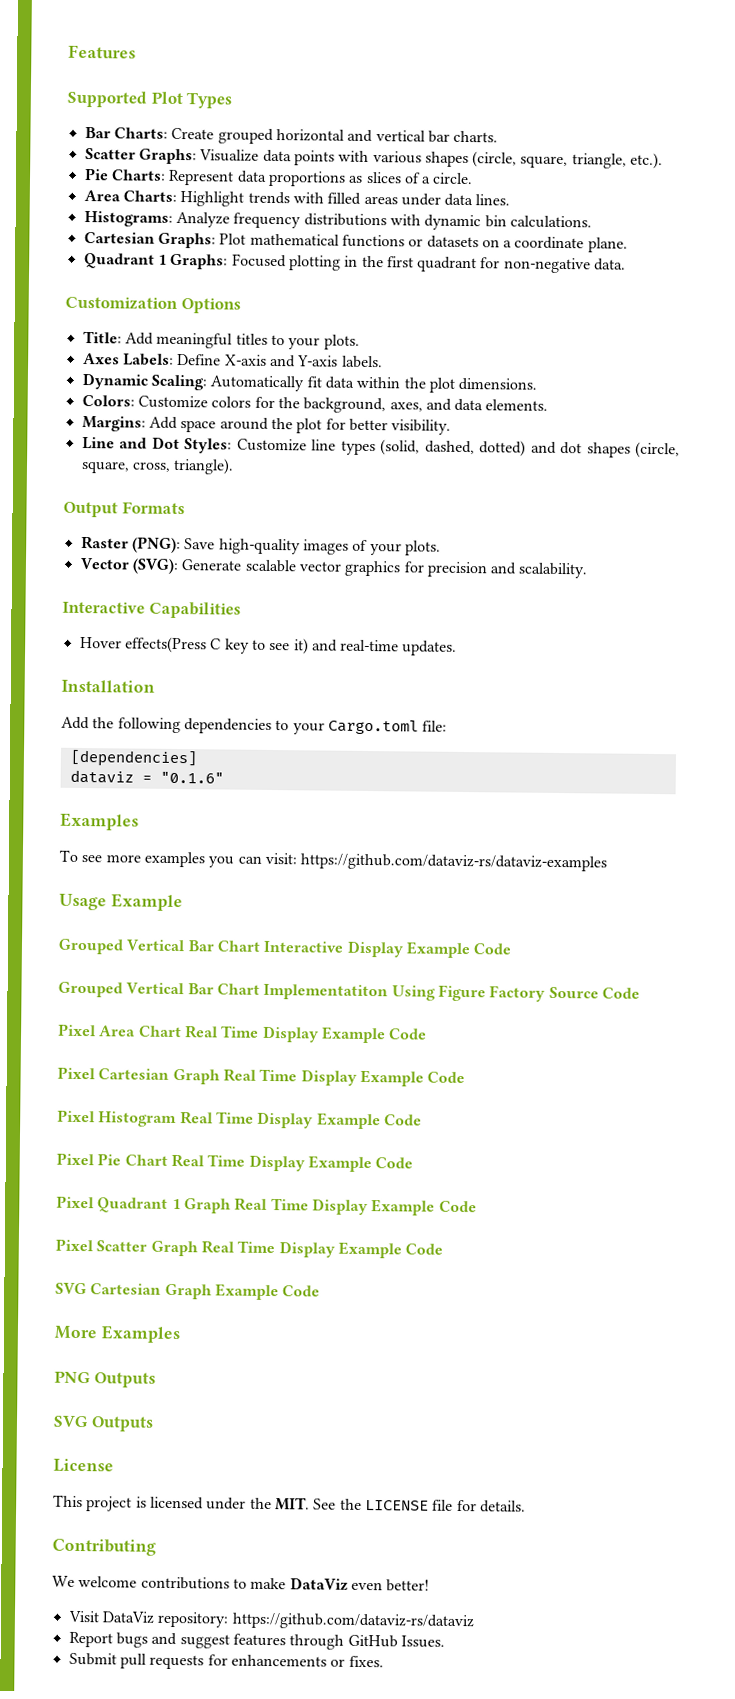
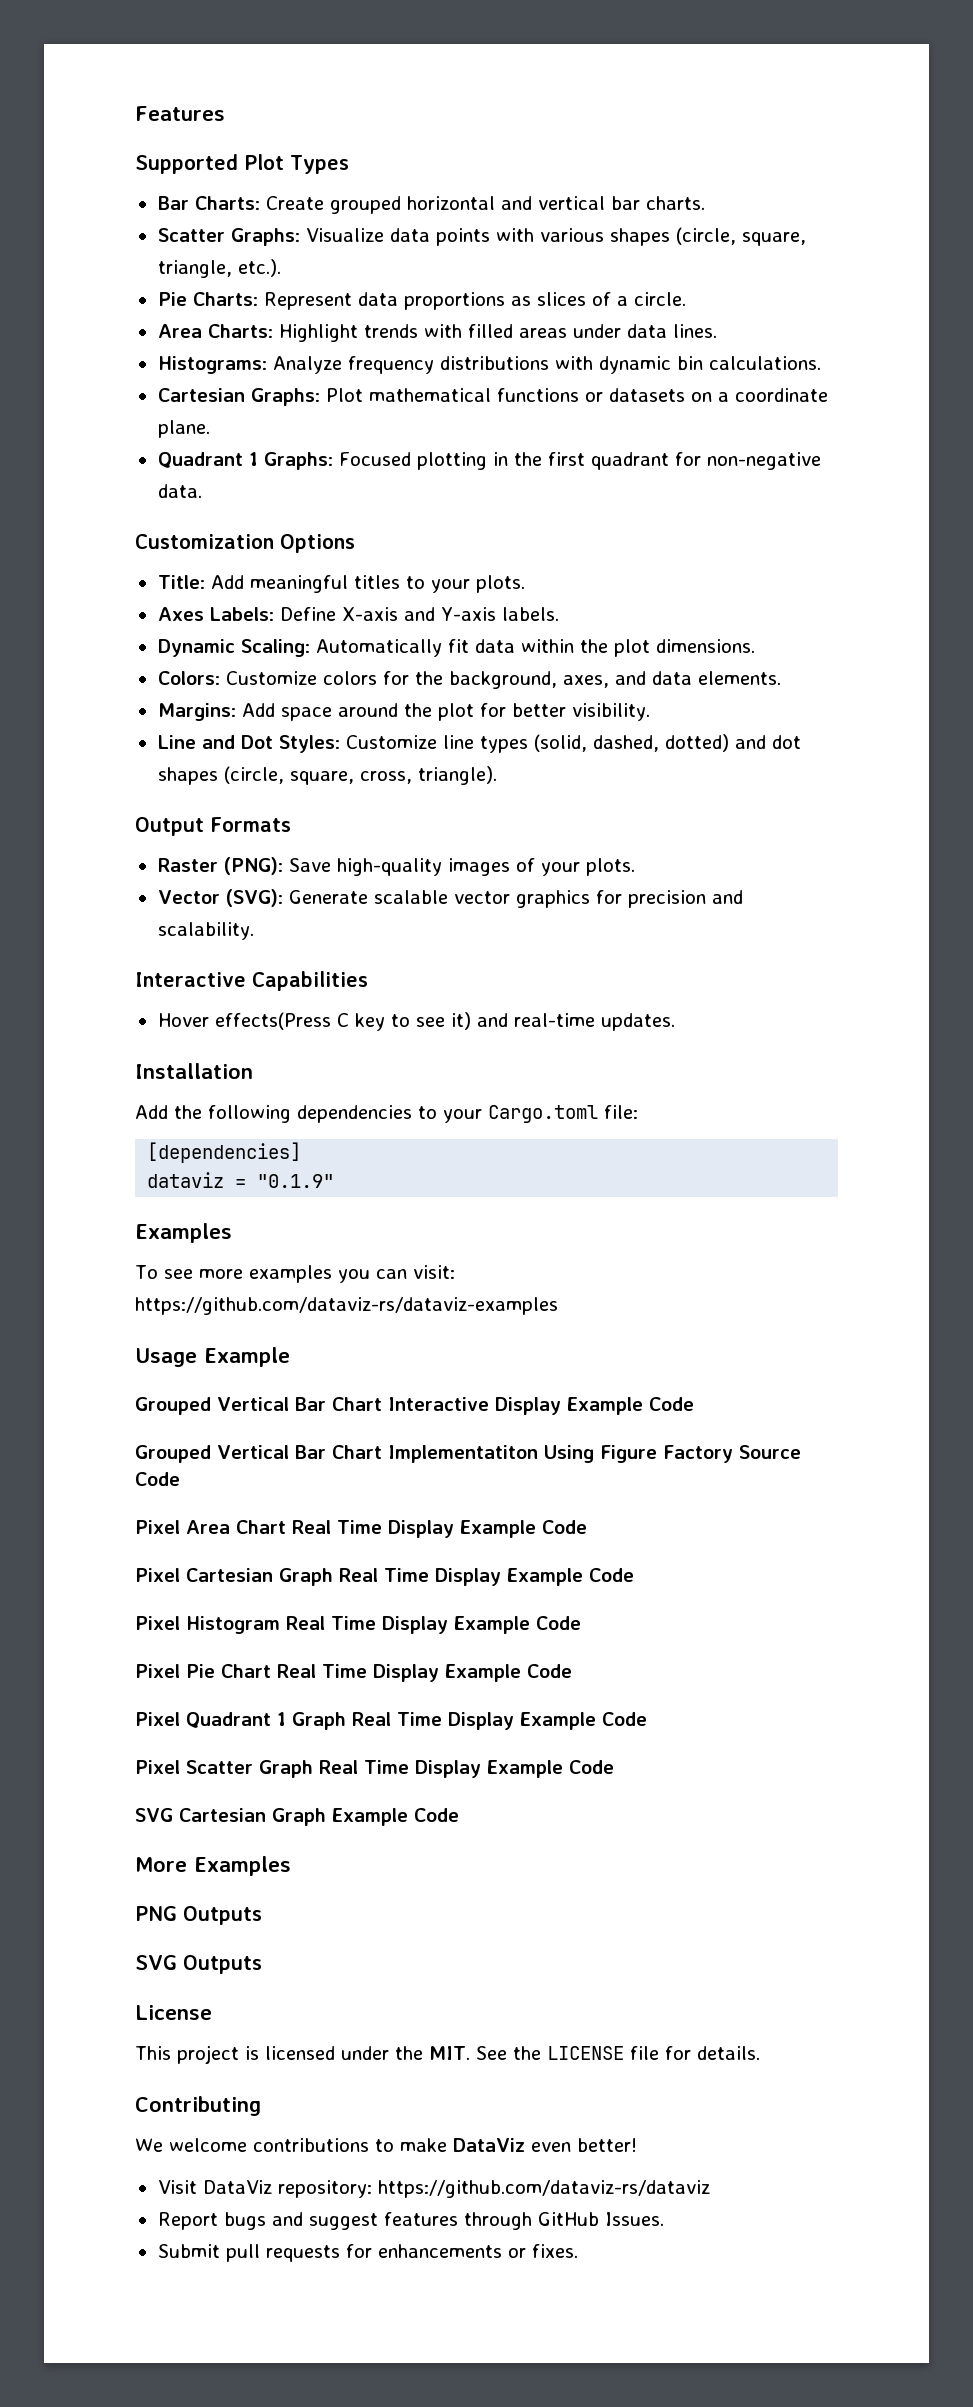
[159,771,224,784] "0.1.6" -> [257,1174,335,1188] "0.1.9"

